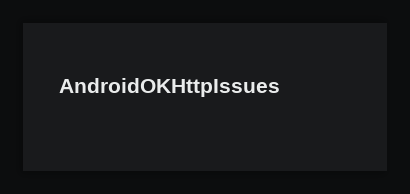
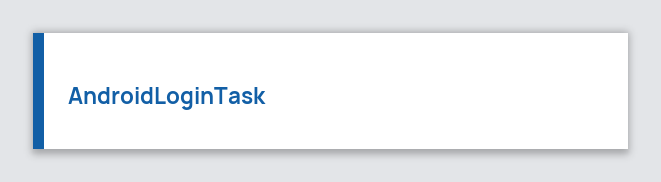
[59,78,280,97] AndroidOKHttpIssues -> [68,87,266,110] AndroidLoginTask

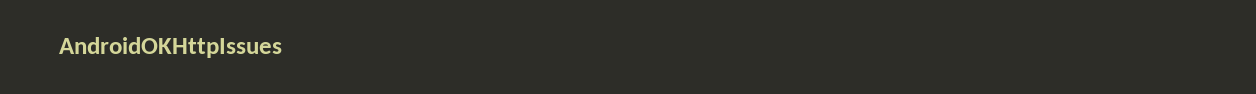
[68,87,266,110] AndroidLoginTask -> [59,37,282,58] AndroidOKHttpIssues

